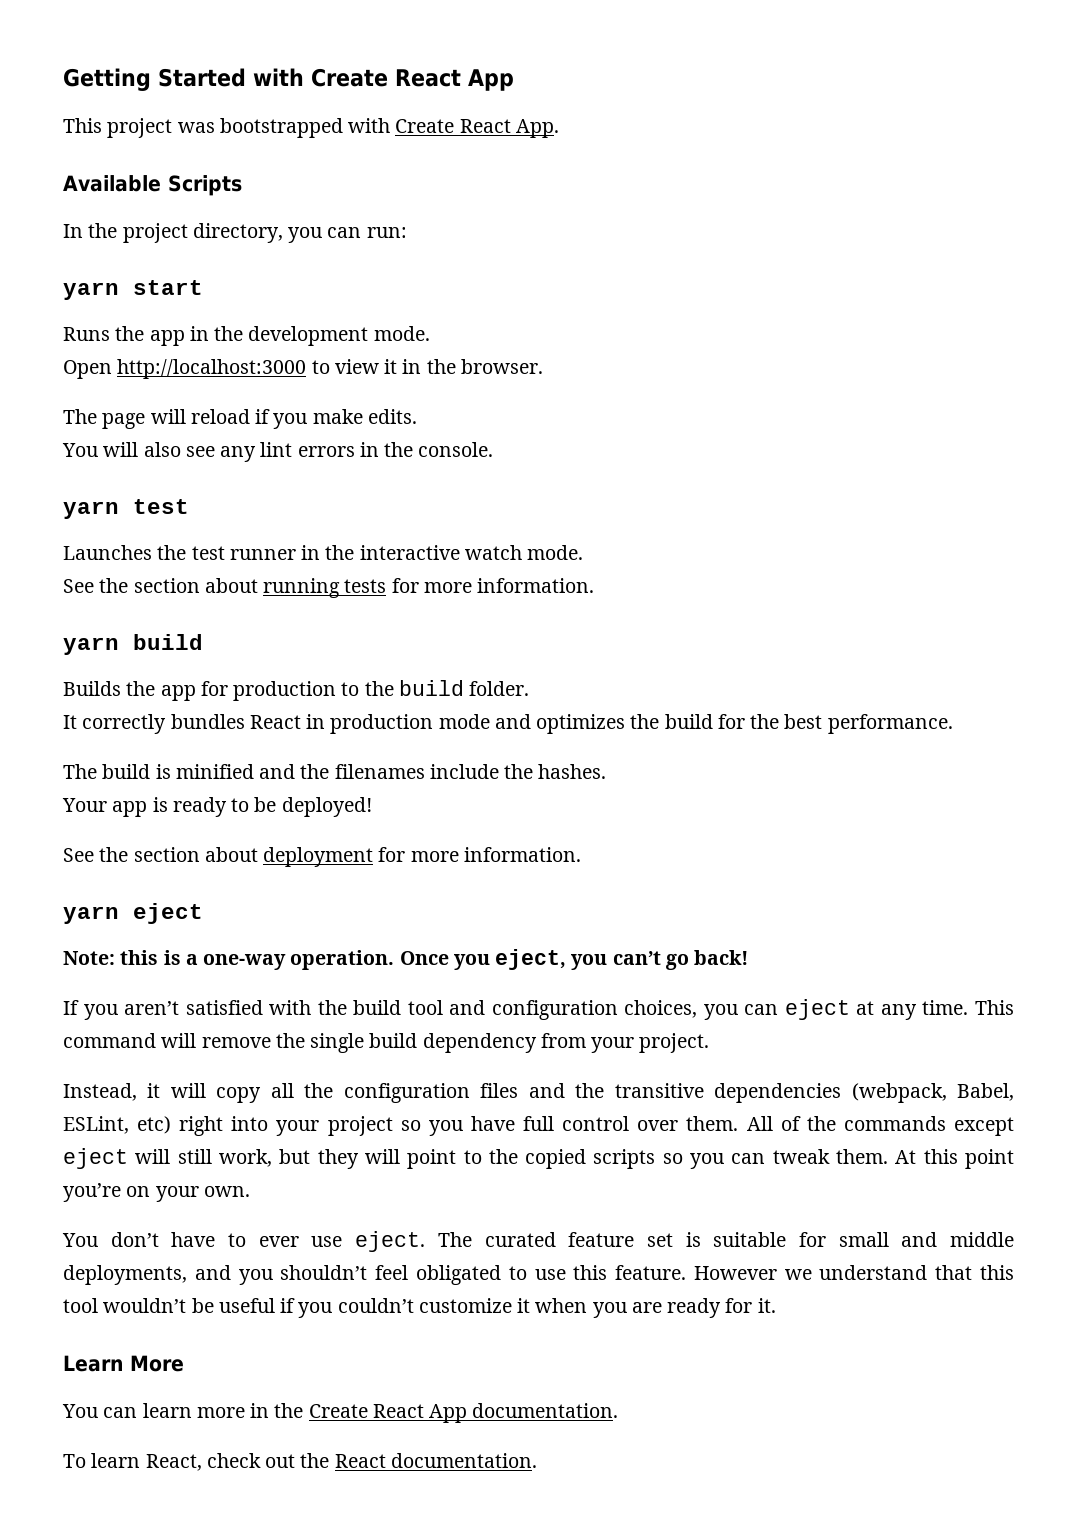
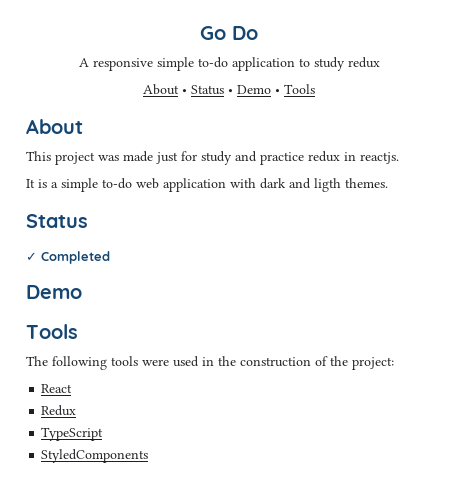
[63,68,514,91] [63,118,559,138] [63,175,242,196] [63,223,407,243] [63,280,203,300] [63,326,430,346] [63,359,543,379] [63,409,417,429] [62,442,494,462] [63,499,189,519] [63,545,584,560] [63,578,595,598] [63,634,203,655] [63,680,530,701] [63,714,953,734] [63,764,607,779] [62,797,372,817] [63,847,581,867] [63,903,203,924] [63,949,749,970] [63,999,1014,1020] [63,1033,710,1053] [63,1083,1014,1103] [63,1116,1015,1136] [63,1148,1014,1169] [63,1183,250,1202] [62,1231,1014,1252] [63,1265,1015,1285] [63,1298,776,1318] [63,1355,184,1372] [62,1403,619,1423] [63,1453,537,1471] Getting Started with Create React App // This project was bootstrapped with Create React App. // Available Scripts // In the project directory, you can run: // yarn start // Runs the app in the development mode. // Open http://localhost:3000 to view it in the browser. // The page will reload if you make edits. // You will also see any lint errors in the console. // yarn test // Launches the test runner in the interactive watch mode. // See the section about running tests for more information. // yarn build // Builds the app for production to the build folder. // It correctly bundles React in production mode and optimizes the build for the best performance. // The build is minified and the filenames include the hashes. // Your app is ready to be deployed! // See the section about deployment for more information. // yarn eject // Note: this is a one-way operation. Once you eject, you can’t go back! // If you aren’t satisfied with the build tool and configuration choices, you can eject at any time. This command will remove the single build dependency from your project. // Instead, it will copy all the configuration files and the transitive dependencies (webpack, Babel, ESLint, etc) right into your project so you have full control over them. All of the commands except eject will still work, but they will point to the copied scripts so you can tweak them. At this point you’re on your own. // You don’t have to ever use eject. The curated feature set is suitable for small and middle deployments, and you shouldn’t feel obligated to use this feature. However we understand that this tool wouldn’t be useful if you couldn’t customize it when you are ready for it. // Learn More // You can learn more in the Create React App documentation. // To learn React, check out the React documentation. -> [200,26,258,40] [78,57,380,71] [143,84,315,95] [26,119,83,134] [26,151,399,165] [26,178,388,192] [26,214,88,228] [26,251,110,264] [26,285,82,299] [26,324,78,339] [26,356,394,370] [41,384,73,393] [41,405,77,416] [41,427,104,441] [41,449,149,463] Go Do // A responsive simple to-do application to study redux // About • Status • Demo • Tools // About // This project was made just for study and practice redux in reactjs. // It is a simple to-do web application with dark and ligth themes. // Status // ✓ Completed // Demo // Tools // The following tools were used in the construction of the project: // React // Redux // TypeScript // StyledComponents

